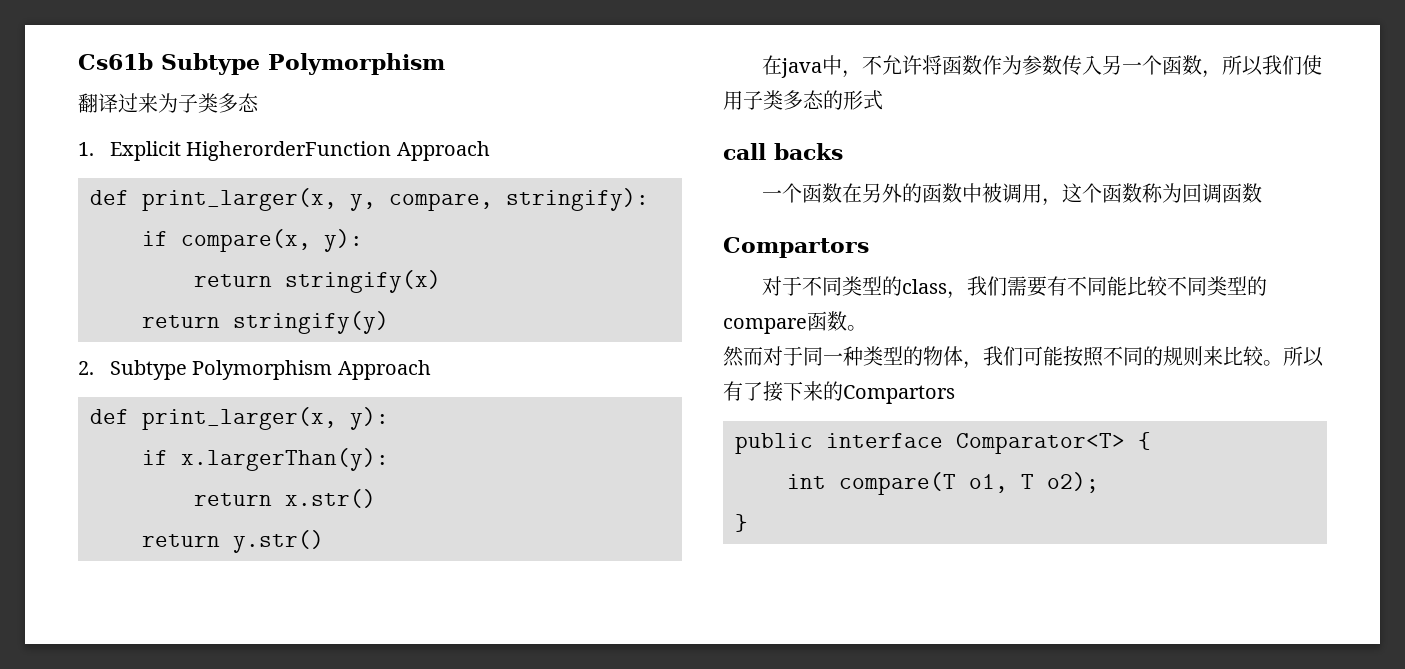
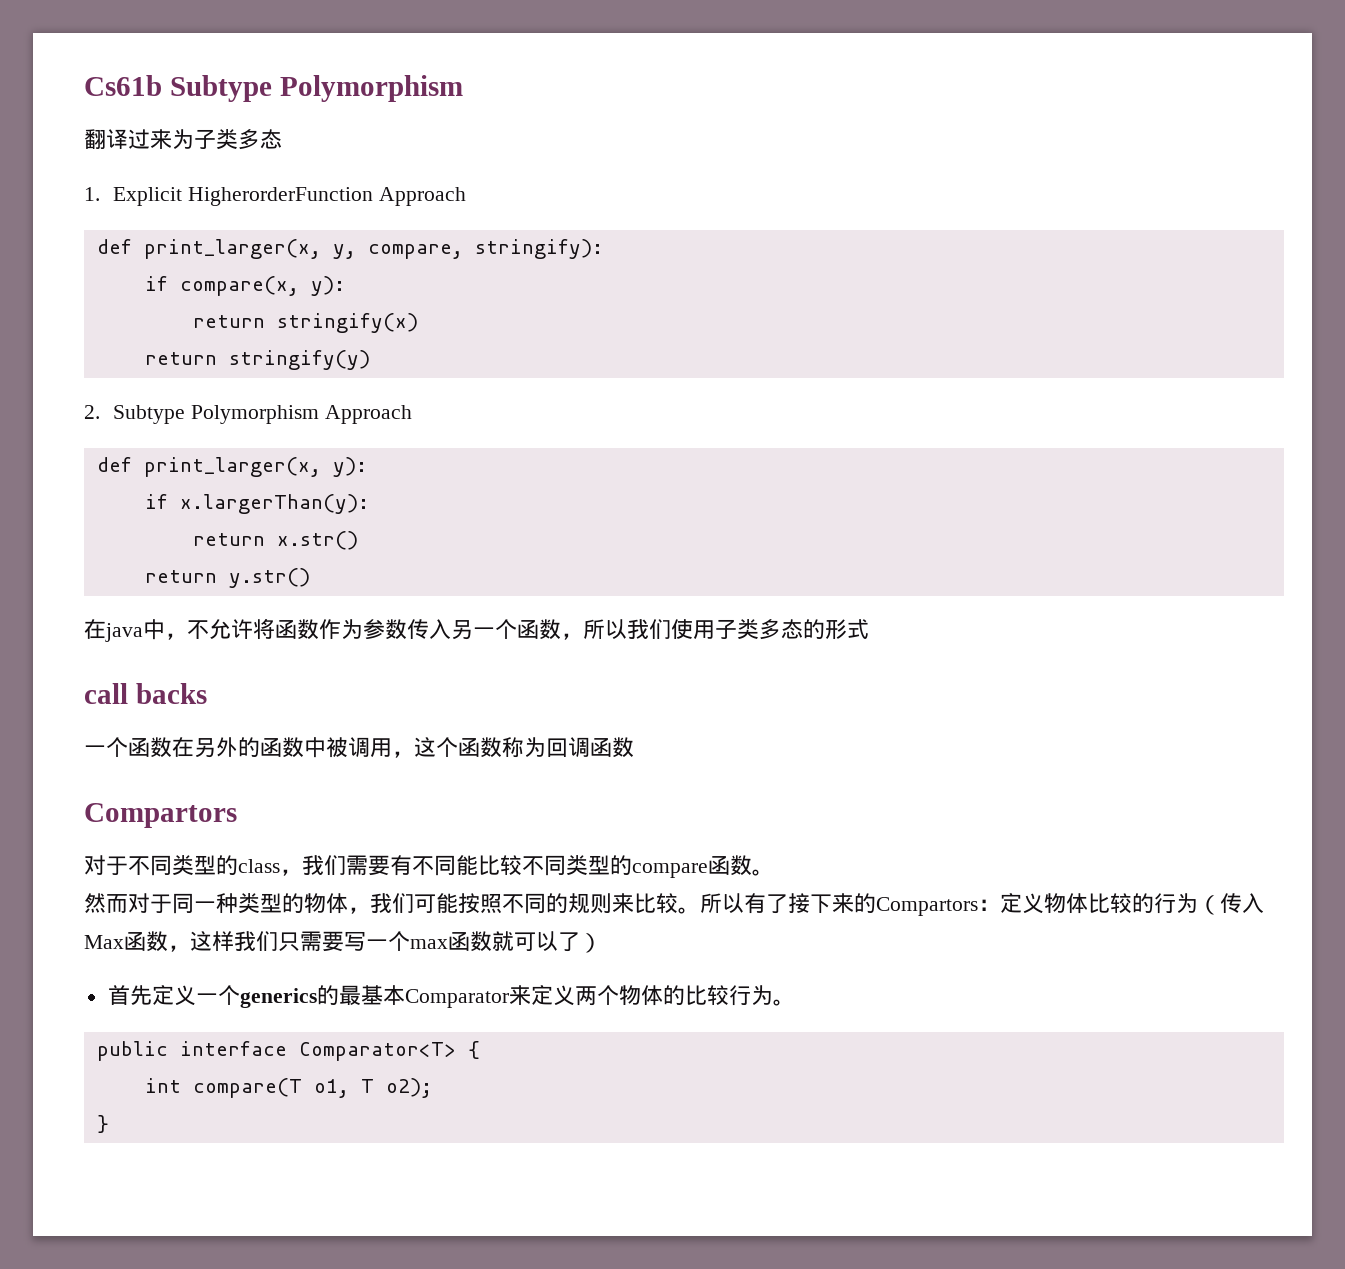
(955, 394) none -> [978,893,1264,915] [84,931,602,953] [107,985,795,1008] ：定义物体比较的行为（传入Max函数，这样我们只需要写一个max函数就可以了） // 首先定义一个generics的最基本Comparator来定义两个物体的比较行为。

